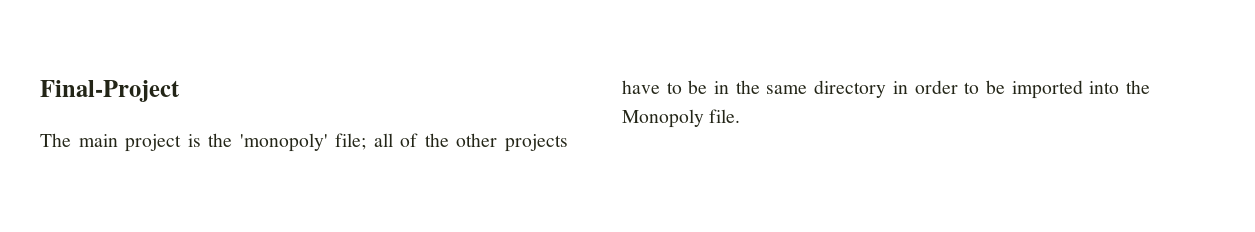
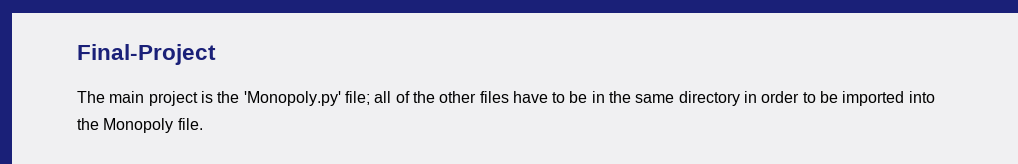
[239,133,328,152] 'monopoly' -> [243,91,341,106] 'Monopoly.py'
[505,134,568,152] projects -> [479,91,509,103] files

